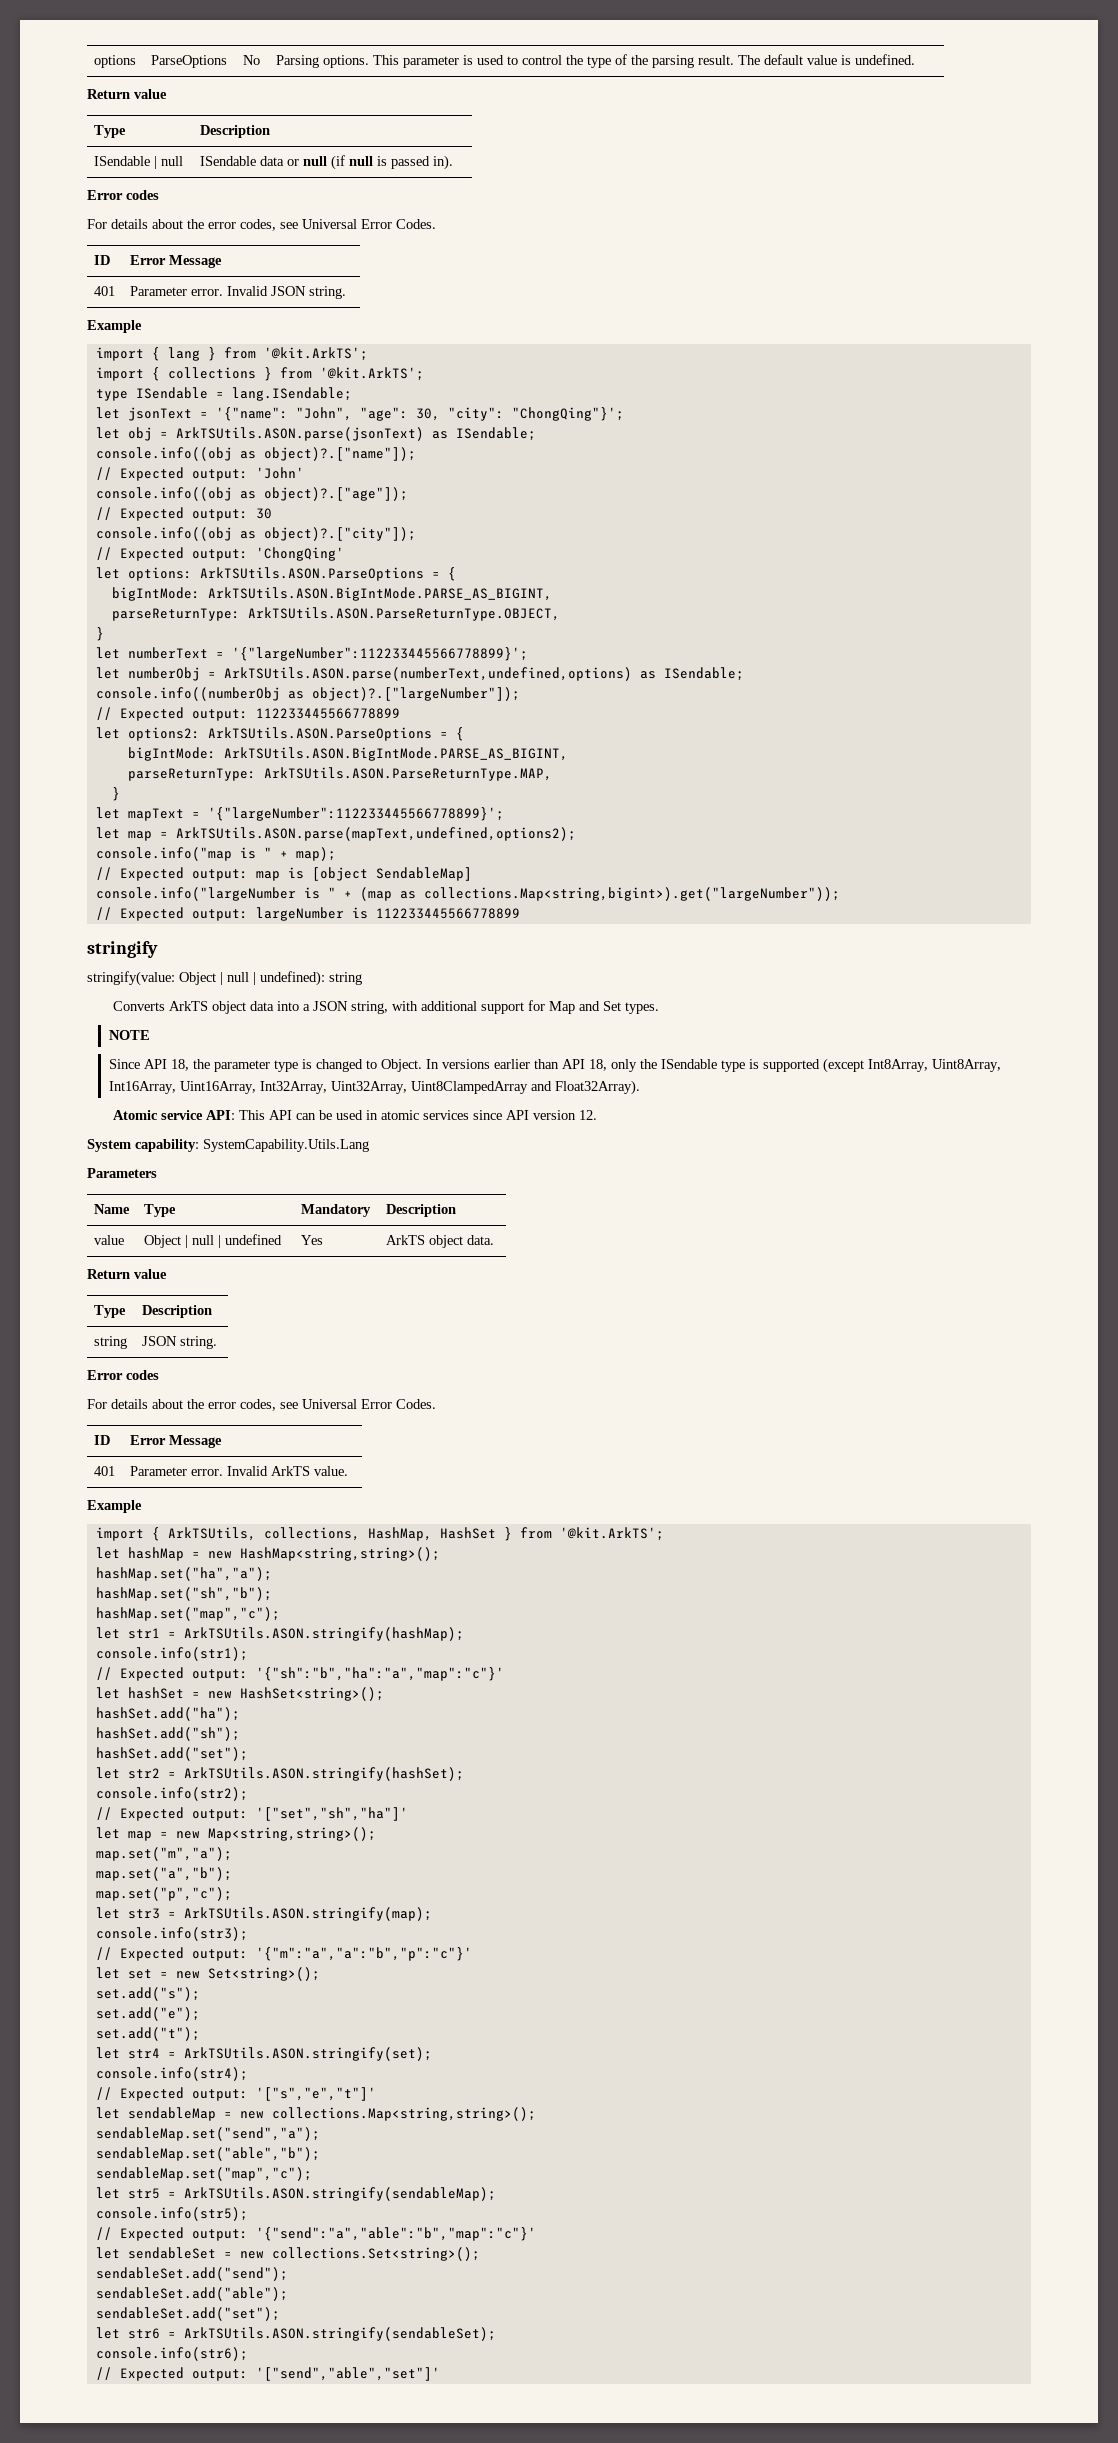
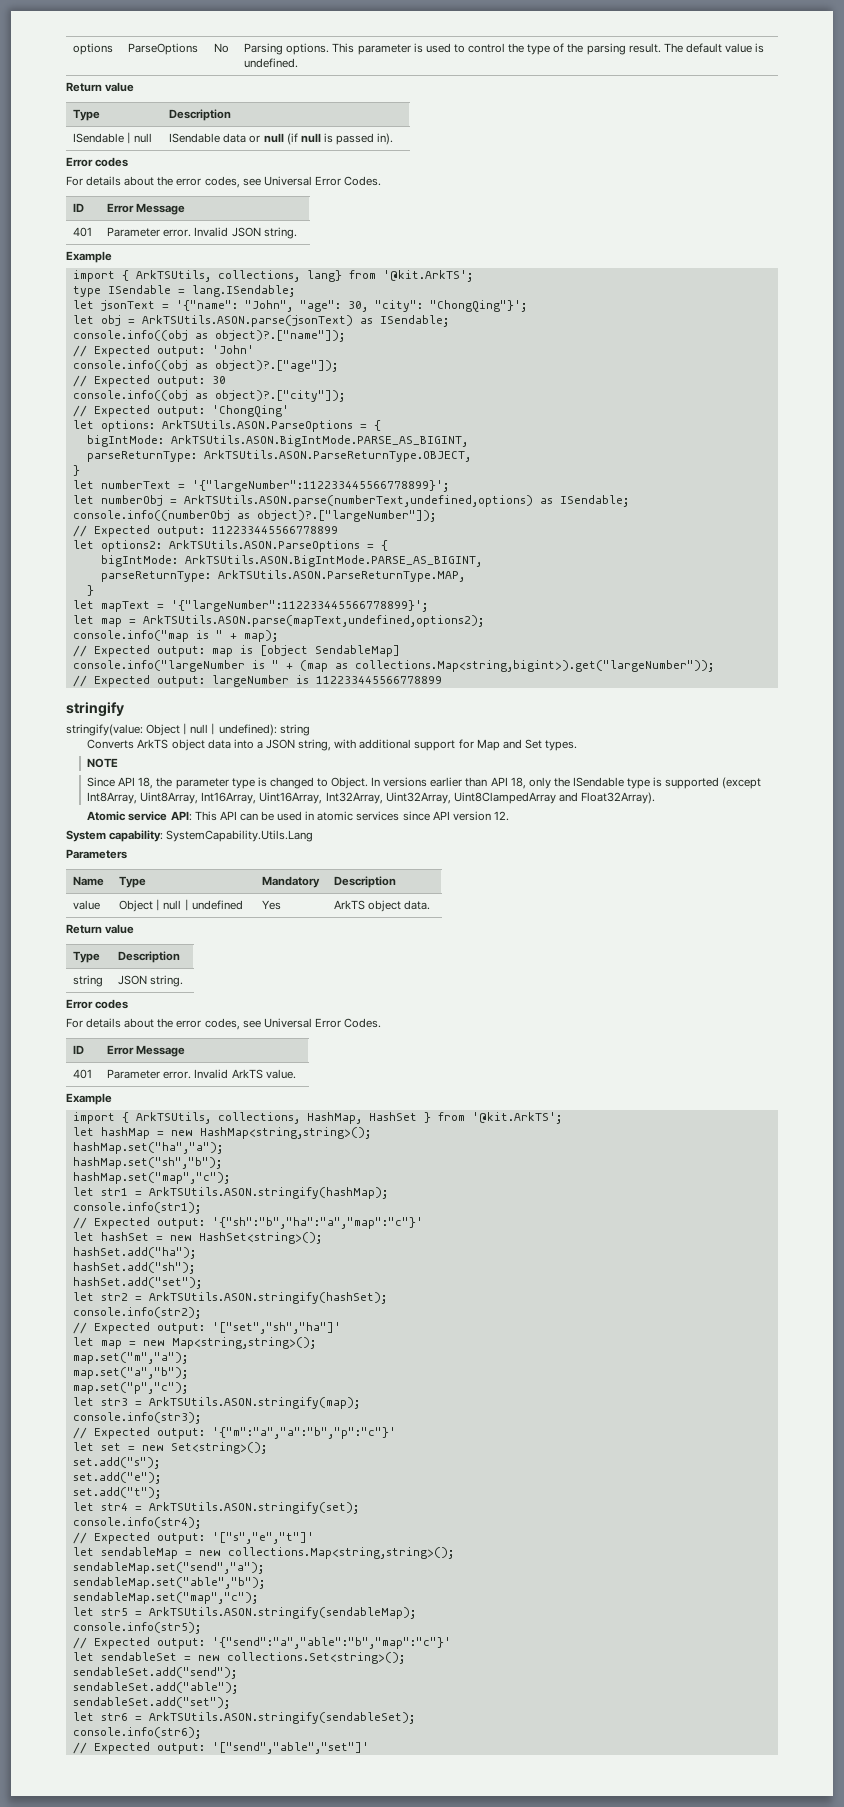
[167,347,368,361] [95,367,272,381] lang } from '@kit.ArkTS'; // import { collections } -> [135,270,342,282] ArkTSUtils, collections, lang}

